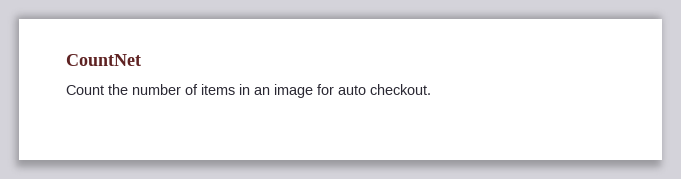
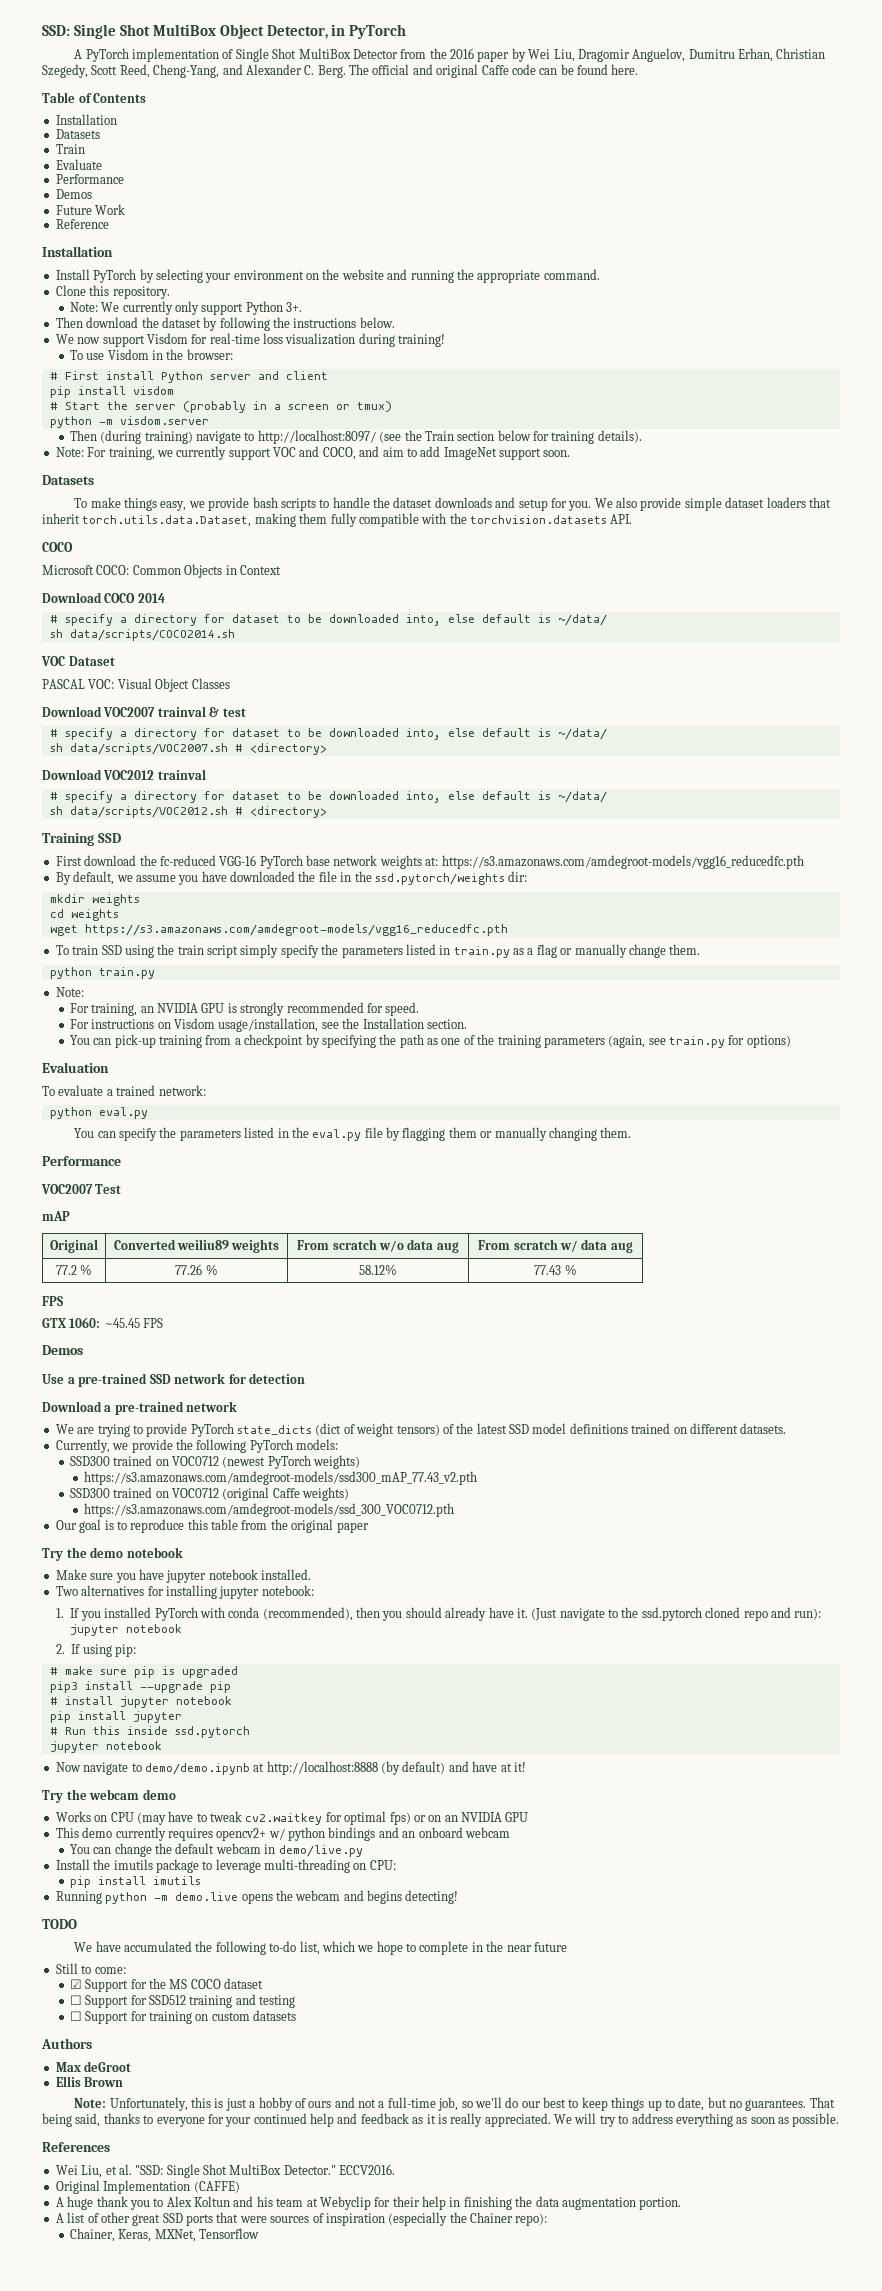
[66,54,141,66] [66,84,431,98] CountNet // Count the number of items in an image for auto checkout. -> [42,24,407,39] [74,48,826,62] [42,64,639,78] [42,92,147,103] [55,114,117,125] [55,129,100,139] [55,144,85,154] [55,159,102,170] [55,174,124,184] [55,189,92,199] [55,204,126,215] [55,219,109,229] [42,246,113,257] [55,269,600,283] [55,285,170,299] [69,301,303,315] [55,317,395,331] [55,333,446,347] [69,349,233,360] [49,371,328,383] [49,386,174,398] [49,401,392,413] [49,416,209,428] [69,430,642,444] [55,446,571,460] [42,475,94,485] [74,497,831,511] [42,513,633,527] [42,542,73,552] [42,564,281,578] [42,592,165,603] [49,614,607,626] [49,629,235,641] [41,656,115,666] [42,678,230,692] [42,706,246,717] [49,728,607,740] [49,743,327,755] [42,769,206,780] [49,791,607,803] [49,806,327,818] [42,833,121,846] [55,855,804,869] [55,871,528,885] [49,894,140,906] [49,909,119,921] [49,924,508,936] [55,944,701,958] [49,967,155,979] [55,987,84,997] [69,1002,420,1016] [69,1018,467,1032] [69,1034,791,1048] [42,1062,109,1073] [42,1085,206,1096] [49,1107,148,1119] [74,1127,632,1141] [42,1156,121,1166] [41,1184,122,1194] [42,1211,70,1221] [50,1239,98,1253] [113,1239,280,1253] [297,1239,459,1253] [478,1239,633,1253] [55,1264,93,1275] [175,1264,218,1275] [359,1264,397,1275] [534,1264,577,1275] [42,1296,63,1306] [42,1317,164,1328] [42,1345,83,1355] [42,1373,306,1387] [42,1401,238,1415] [55,1423,787,1437] [55,1439,338,1453] [69,1455,361,1469] [84,1471,478,1485] [69,1487,350,1501] [84,1503,455,1517] [55,1519,369,1533] [42,1547,183,1561] [55,1569,311,1583] [55,1585,314,1599] [56,1607,822,1621] [70,1624,183,1636] [56,1644,137,1657] [49,1666,238,1678] [49,1681,231,1693] [49,1696,232,1708] [49,1711,182,1723] [49,1726,250,1738] [49,1741,162,1753] [55,1761,526,1775] [42,1789,176,1803] [55,1811,529,1825] [55,1827,510,1841] [69,1843,363,1857] [55,1859,396,1873] [69,1876,201,1888] [55,1890,459,1904] [42,1919,77,1929] [74,1941,567,1955] [55,1963,126,1974] [69,1978,264,1992] [69,1994,296,2008] [69,2010,297,2024] [41,2038,92,2049] [55,2061,132,2072] [55,2076,124,2087] [74,2097,835,2111] [42,2113,840,2127] [42,2142,110,2152] [55,2164,396,2178] [55,2180,240,2194] [55,2196,682,2210] [55,2212,548,2226] [69,2228,260,2242] SSD: Single Shot MultiBox Object Detector, in PyTorch // A PyTorch implementation of Single Shot MultiBox Detector from the 2016 paper by Wei Liu, Dragomir Anguelov, Dumitru Erhan, Christian Szegedy, Scott Reed, Cheng-Yang, and Alexander C. Berg. The official and original Caffe code can be found here. // Table of Contents // Installation // Datasets // Train // Evaluate // Performance // Demos // Future Work // Reference // Installation // Install PyTorch by selecting your environment on the website and running the appropriate command. // Clone this repository. // Note: We currently only support Python 3+. // Then download the dataset by following the instructions below. // We now support Visdom for real-time loss visualization during training! // To use Visdom in the browser: // # First install Python server and client // pip install visdom // # Start the server (probably in a screen or tmux) // python -m visdom.server // Then (during training) navigate to http://localhost:8097/ (see the Train section below for training details). // Note: For training, we currently support VOC and COCO, and aim to add ImageNet support soon. // Datasets // To make things easy, we provide bash scripts to handle the dataset downloads and setup for you. We also provide simple dataset loaders that inherit torch.utils.data.Dataset, making them fully compatible with the torchvision.datasets API. // COCO // Microsoft COCO: Common Objects in Context // Download COCO 2014 // # specify a directory for dataset to be downloaded into, else default is ~/data/ // sh data/scripts/COCO2014.sh // VOC Dataset // PASCAL VOC: Visual Object Classes // Download VOC2007 trainval & test // # specify a directory for dataset to be downloaded into, else default is ~/data/ // sh data/scripts/VOC2007.sh # <directory> // Download VOC2012 trainval // # specify a directory for dataset to be downloaded into, else default is ~/data/ // sh data/scripts/VOC2012.sh # <directory> // Training SSD // First download the fc-reduced VGG-16 PyTorch base network weights at: https://s3.amazonaws.com/amdegroot-models/vgg16_reducedfc.pth // By default, we assume you have downloaded the file in the ssd.pytorch/weights dir: // mkdir weights // cd weights // wget https://s3.amazonaws.com/amdegroot-models/vgg16_reducedfc.pth // To train SSD using the train script simply specify the parameters listed in train.py as a flag or manually change them. // python train.py // Note: // For training, an NVIDIA GPU is strongly recommended for speed. // For instructions on Visdom usage/installation, see the Installation section. // You can pick-up training from a checkpoint by specifying the path as one of the training parameters (again, see train.py for options) // Evaluation // To evaluate a trained network: // python eval.py // You can specify the parameters listed in the eval.py file by flagging them or manually changing them. // Performance // VOC2007 Test // mAP // Original | Converted weiliu89 weights | From scratch w/o data aug | From scratch w/ data aug // 77.2 % | 77.26 % | 58.12% | 77.43 % // FPS // GTX 1060: ~45.45 FPS // Demos // Use a pre-trained SSD network for detection // Download a pre-trained network // We are trying to provide PyTorch state_dicts (dict of weight tensors) of the latest SSD model definitions trained on different datasets. // Currently, we provide the following PyTorch models: // SSD300 trained on VOC0712 (newest PyTorch weights) // https://s3.amazonaws.com/amdegroot-models/ssd300_mAP_77.43_v2.pth // SSD300 trained on VOC0712 (original Caffe weights) // https://s3.amazonaws.com/amdegroot-models/ssd_300_VOC0712.pth // Our goal is to reproduce this table from the original paper // Try the demo notebook // Make sure you have jupyter notebook installed. // Two alternatives for installing jupyter notebook: // 1. If you installed PyTorch with conda (recommended), then you should already have it. (Just navigate to the ssd.pytorch cloned repo and run): jupyter notebook // 2. If using pip: // # make sure pip is upgraded // pip3 install --upgrade pip // # install jupyter notebook // pip install jupyter // # Run this inside ssd.pytorch // jupyter notebook // Now navigate to demo/demo.ipynb at http://localhost:8888 (by default) and have at it! // Try the webcam demo // Works on CPU (may have to tweak cv2.waitkey for optimal fps) or on an NVIDIA GPU // This demo currently requires opencv2+ w/ python bindings and an onboard webcam // You can change the default webcam in demo/live.py // Install the imutils package to leverage multi-threading on CPU: // pip install imutils // Running python -m demo.live opens the webcam and begins detecting! // TODO // We have accumulated the following to-do list, which we hope to complete in the near future // Still to come: // ☑ Support for the MS COCO dataset // ☐ Support for SSD512 training and testing // ☐ Support for training on custom datasets // Authors // Max deGroot // Ellis Brown // Note: Unfortunately, this is just a hobby of ours and not a full-time job, so we'll do our best to keep things up to date, but no guarantees. That being said, thanks to everyone for your continued help and feedback as it is really appreciated. We will try to address everything as soon as possible. // References // Wei Liu, et al. "SSD: Single Shot MultiBox Detector." ECCV2016. // Original Implementation (CAFFE) // A huge thank you to Alex Koltun and his team at Webyclip for their help in finishing the data augmentation portion. // A list of other great SSD ports that were sources of inspiration (especially the Chainer repo): // Chainer, Keras, MXNet, Tensorflow

